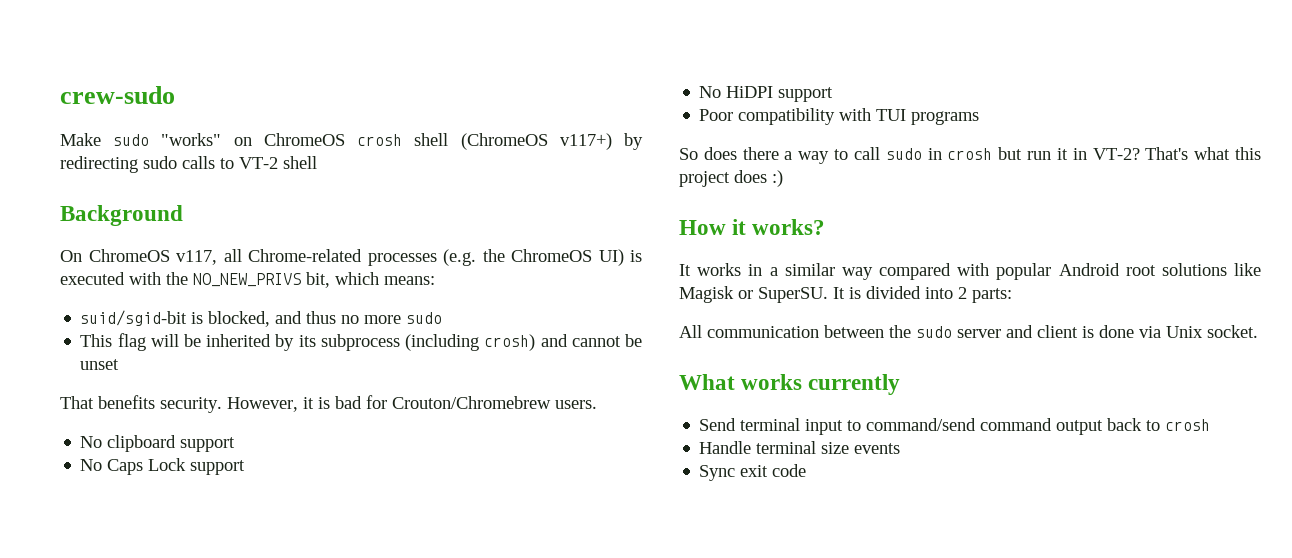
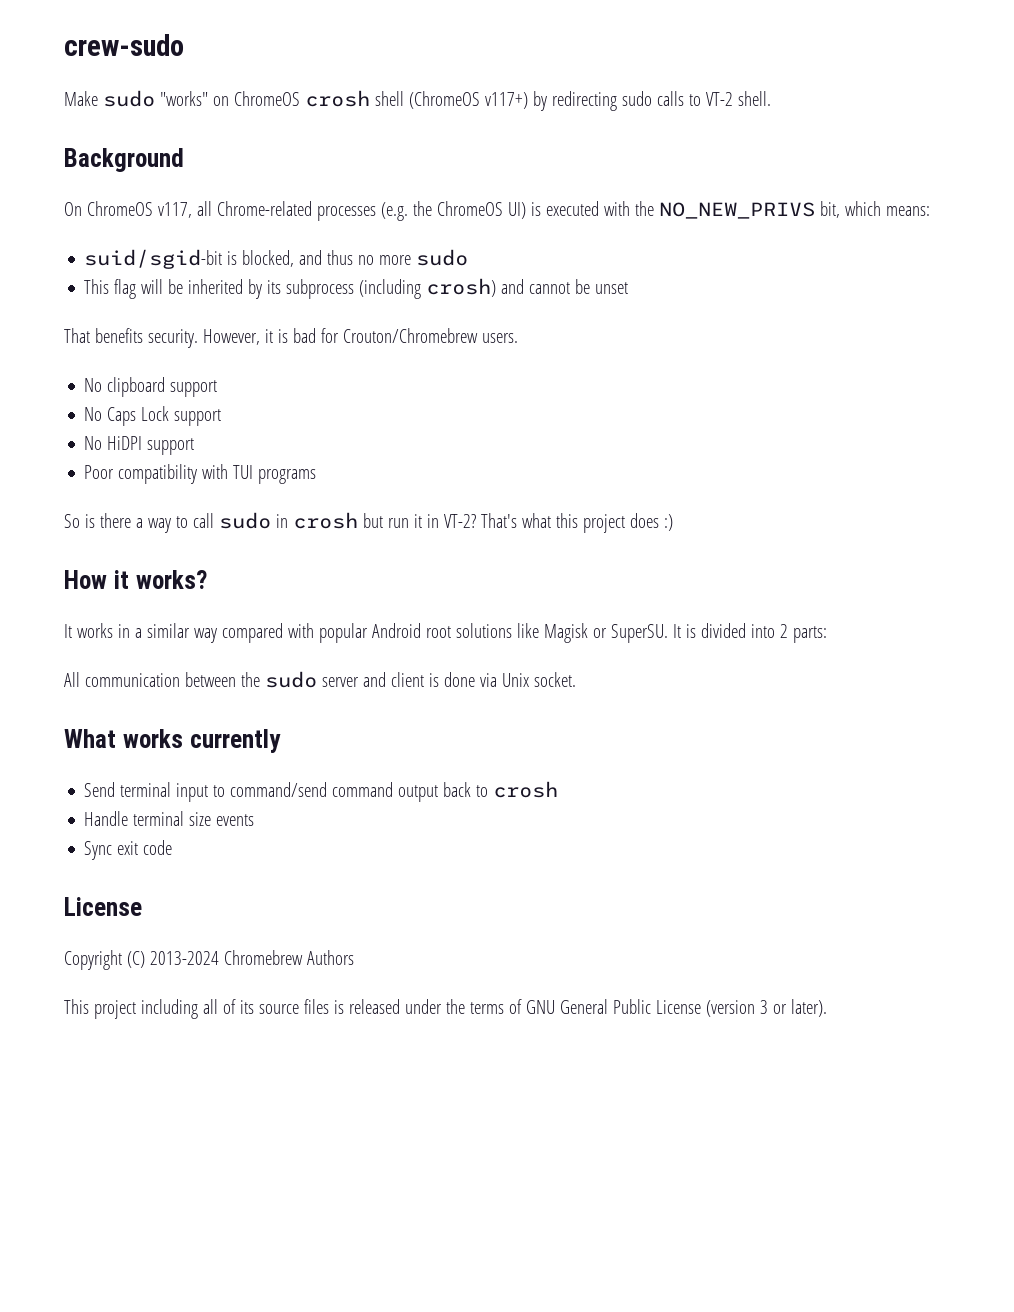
[283,156,317,169] shell -> [737,91,771,106] shell.
[703,147,737,160] does -> [84,514,95,528] is
(807, 470) none -> [64,897,142,916] [64,950,354,970] [64,999,827,1019] // License // Copyright (C) 2013-2024 Chromebrew Authors // This project including all of its source files is released under the terms of GNU General Public License (version 3 or later).

